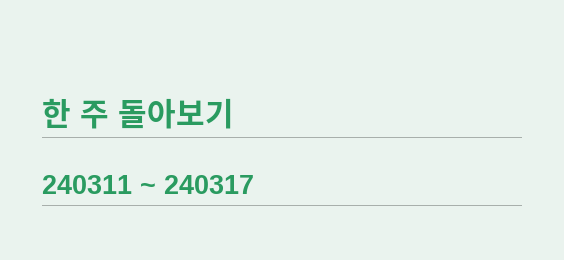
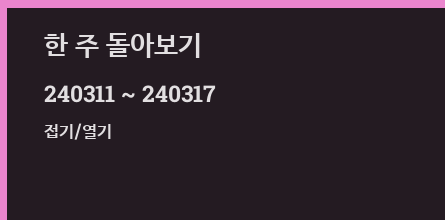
(254, 184) none -> [44,123,112,140] // 접기/열기

